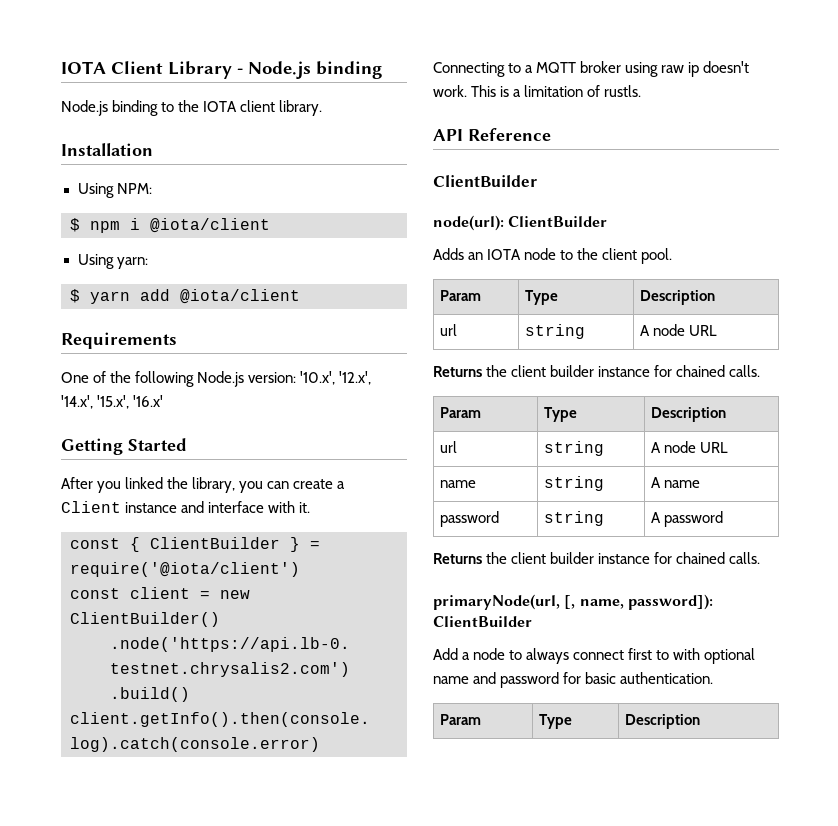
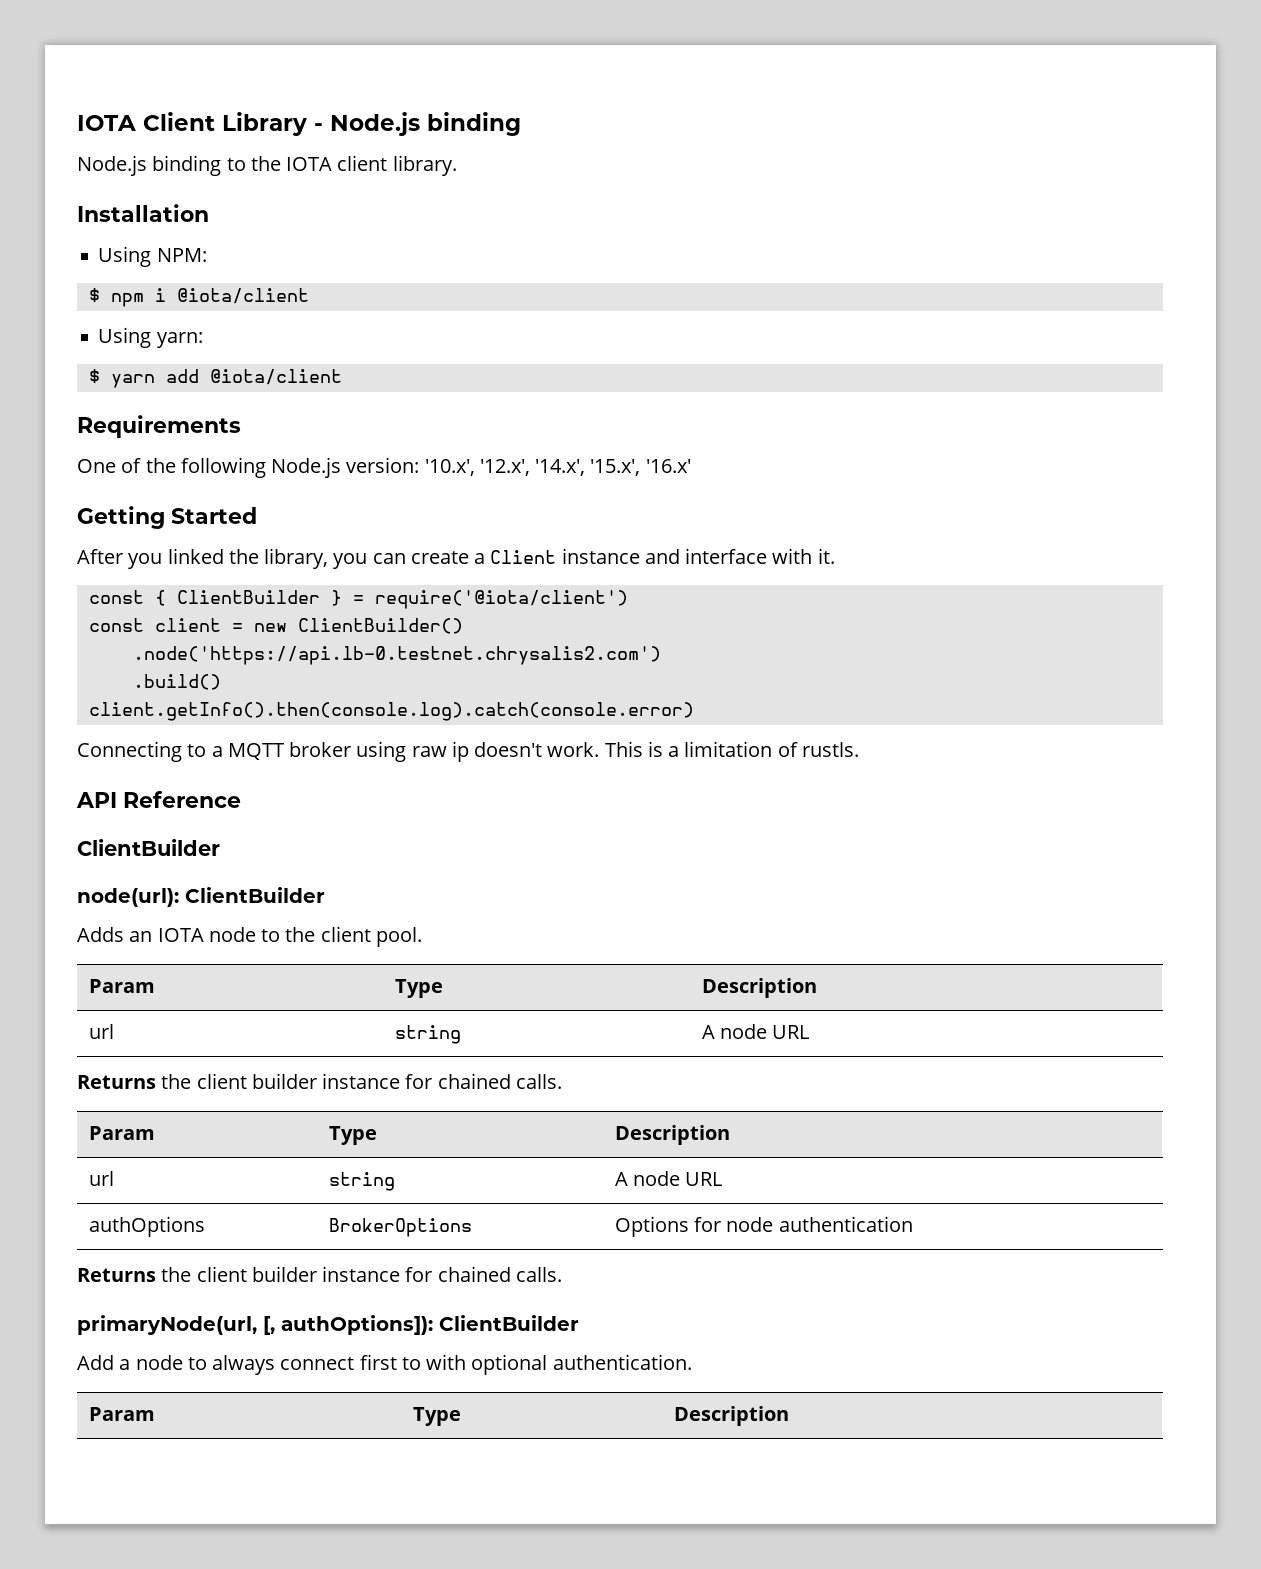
[440,480,477,488] [544,476,605,491] [651,477,701,488] [440,511,500,527] [544,511,605,526] [651,511,724,527] name | string | A name // password | string | A password -> [88,1216,205,1237] [328,1218,472,1237] [614,1216,913,1237] authOptions | BrokerOptions | Options for node authentication
[579,594,713,610] name, password]): -> [281,1315,433,1335] authOptions]):
[433,672,617,688] name and password for basic -> (548, 1364) none

